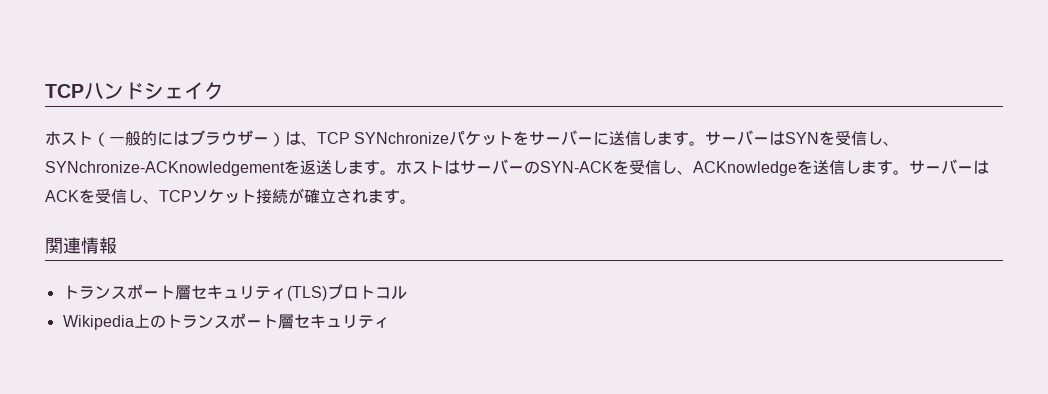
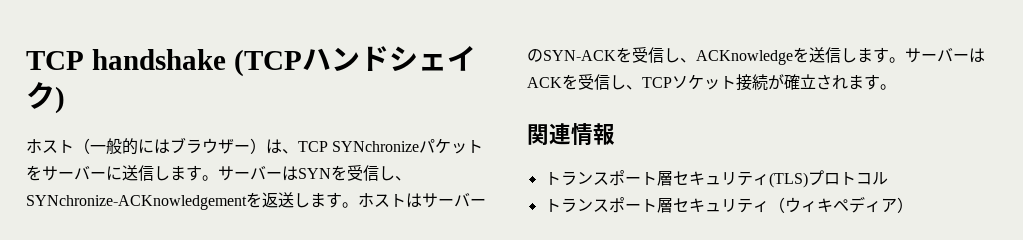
[45,84,84,98] TCP -> [26,49,302,77] TCP handshake (TCP
(224, 91) none -> [55,86,65,114] )
[62,313,390,330] Wikipedia上のトランスポート層セキュリティ -> [544,196,913,213] トランスポート層セキュリティ（ウィキペディア）

